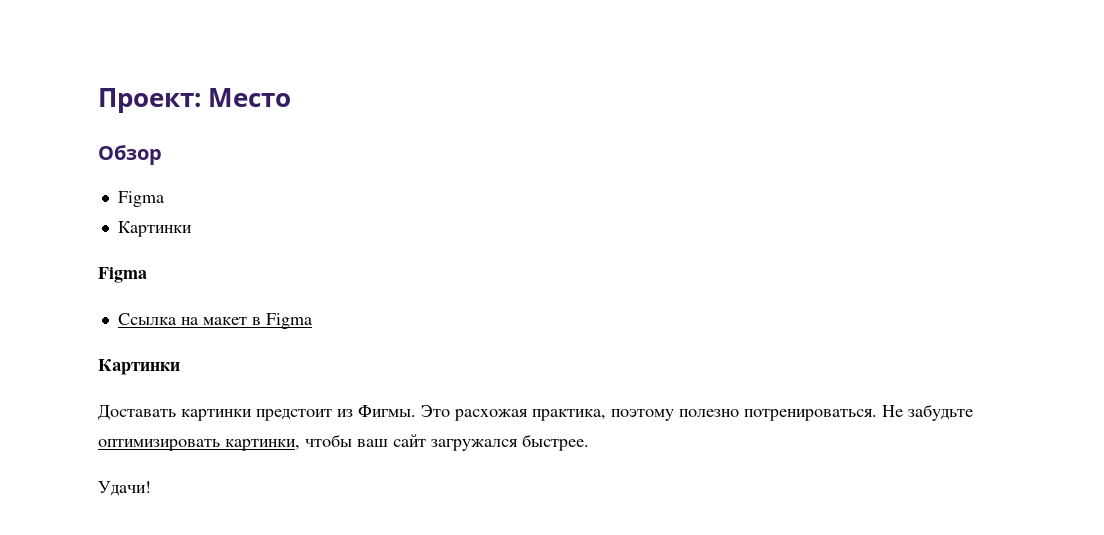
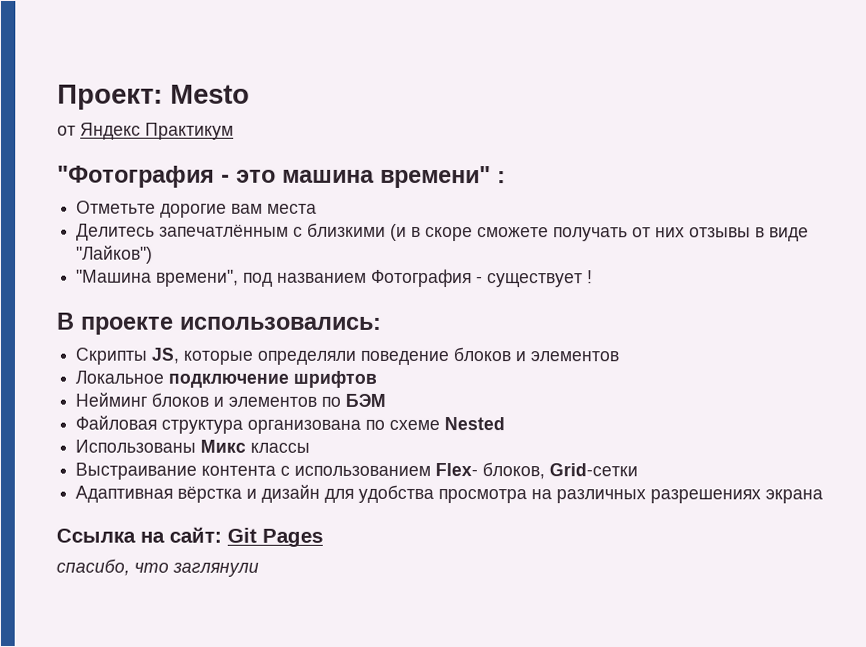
[208,88,292,107] [98,145,162,165] [117,191,164,207] [117,221,192,237] [98,267,147,283] [117,313,312,329] [98,359,180,375] [98,404,973,421] [98,434,589,451] [98,481,151,496] Место // Обзор // Figma // Картинки // Figma // Ссылка на макет в Figma // Картинки // Доставать картинки предстоит из Фигмы. Это расхожая практика, поэтому полезно потренироваться. Не забудьте оптимизировать картинки, чтобы ваш сайт загружался быстрее. // Удачи! -> [170,84,250,104] [57,122,234,140] [57,165,506,189] [76,200,318,218] [76,222,810,242] [76,245,154,264] [76,268,594,288] [56,312,382,335] [75,347,620,366] [75,370,378,388] [75,392,387,407] [75,415,506,434] [75,439,311,453] [75,462,639,480] [75,484,824,504] [56,526,323,547] [56,558,259,577] Mesto // от Яндекс Практикум // "Фотография - это машина времени" : // Отметьте дорогие вам места // Делитесь запечатлённым с близкими (и в скоре сможете получать от них отзывы в виде "Лайков") // "Машина времени", под названием Фотография - существует ! // В проекте использовались: // Скрипты JS, которые определяли поведение блоков и элементов // Локальное подключение шрифтов // Нейминг блоков и элементов по БЭМ // Файловая структура организована по схеме Nested // Использованы Микс классы // Выстраивание контента с использованием Flex- блоков, Grid-сетки // Адаптивная вёрстка и дизайн для удобства просмотра на различных разрешениях экрана // Ссылка на сайт: Git Pages // спасибо, что заглянули

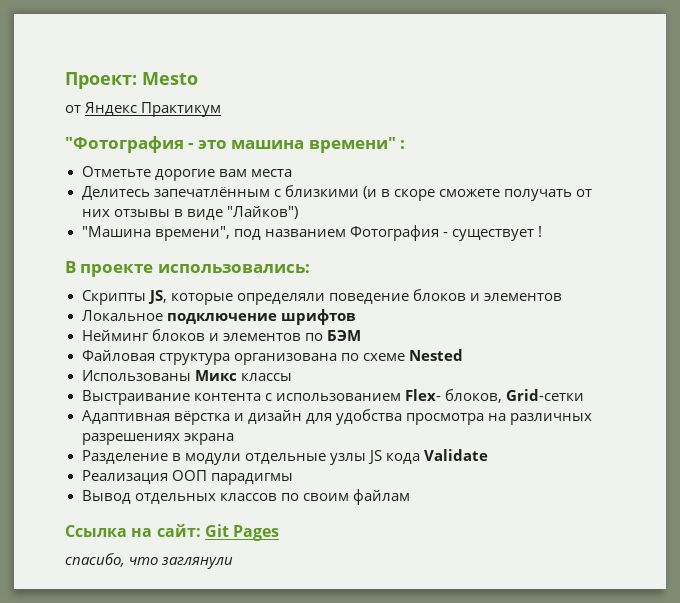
(824, 496) none -> [81,449,488,465] [81,470,293,485] [81,489,410,505] // Разделение в модули отдельные узлы JS кода Validate // Реализация ООП парадигмы // Вывод отдельных классов по своим файлам

